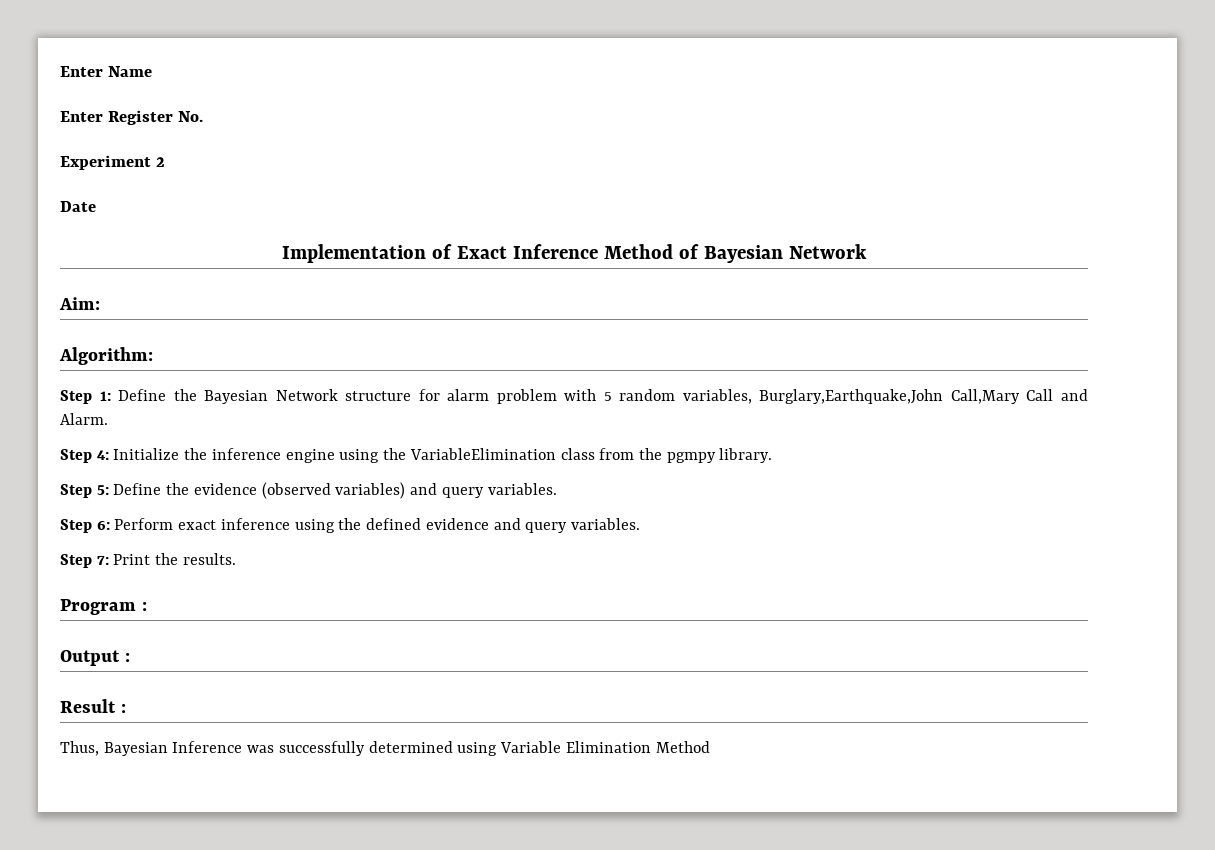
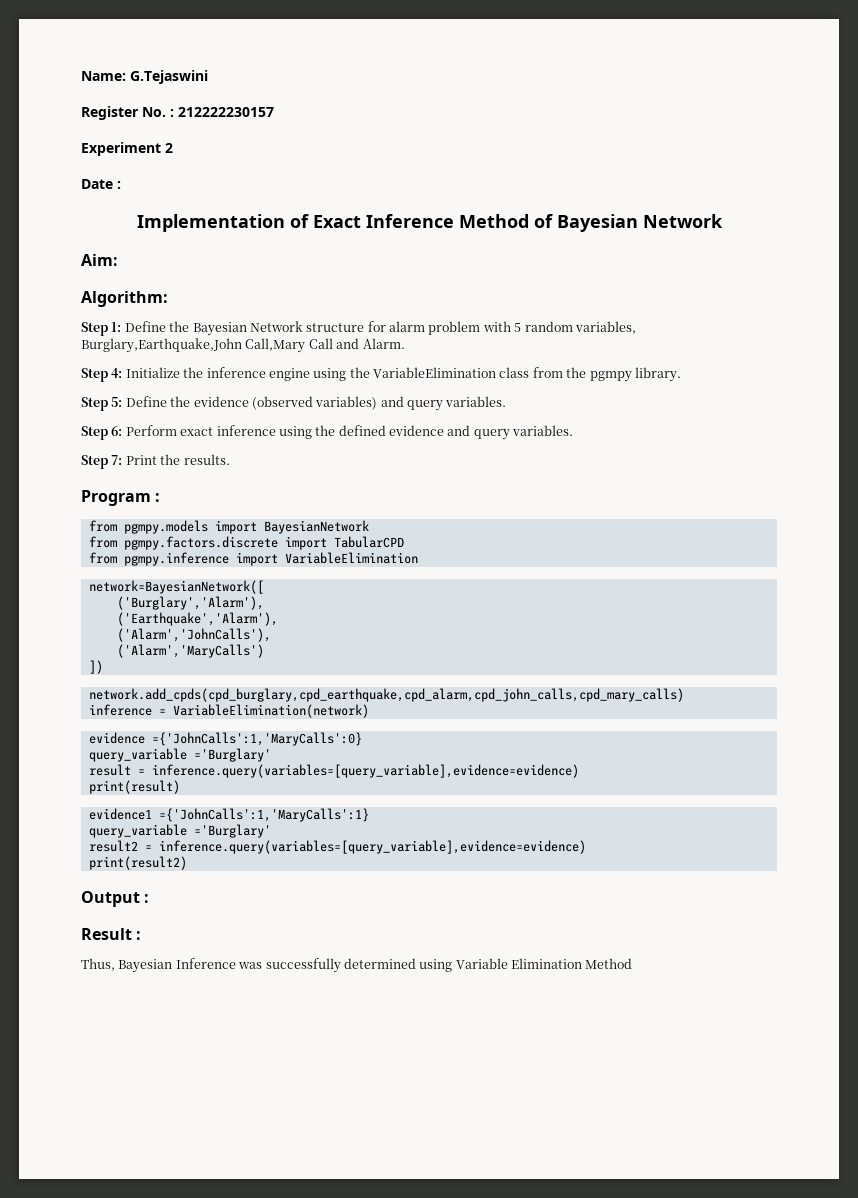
[60,66,153,77] [60,111,103,122] Enter Name // Enter -> [81,70,208,84] Name: G.Tejaswini //
(204, 116) none -> [170,107,274,117] : 212222230157
(96, 206) none -> [117,181,121,189] :
(147, 606) none -> [88,520,369,534] [88,536,404,550] [88,552,418,566] [88,580,264,594] [116,596,264,610] [116,612,278,626] [116,628,271,642] [116,644,264,658] [88,660,103,674] [88,688,684,702] [88,704,369,718] [88,732,362,746] [88,748,271,762] [88,764,579,778] [88,780,180,794] [88,808,369,822] [88,824,271,838] [88,840,586,854] [88,856,187,870] // from pgmpy.models import BayesianNetwork // from pgmpy.factors.discrete import TabularCPD // from pgmpy.inference import VariableElimination // network=BayesianNetwork([ // ('Burglary','Alarm'), // ('Earthquake','Alarm'), // ('Alarm','JohnCalls'), // ('Alarm','MaryCalls') // ]) // network.add_cpds(cpd_burglary,cpd_earthquake,cpd_alarm,cpd_john_calls,cpd_mary_calls) // inference = VariableElimination(network) // evidence ={'JohnCalls':1,'MaryCalls':0} // query_variable ='Burglary' // result = inference.query(variables=[query_variable],evidence=evidence) // print(result) // evidence1 ={'JohnCalls':1,'MaryCalls':1} // query_variable ='Burglary' // result2 = inference.query(variables=[query_variable],evidence=evidence) // print(result2)

